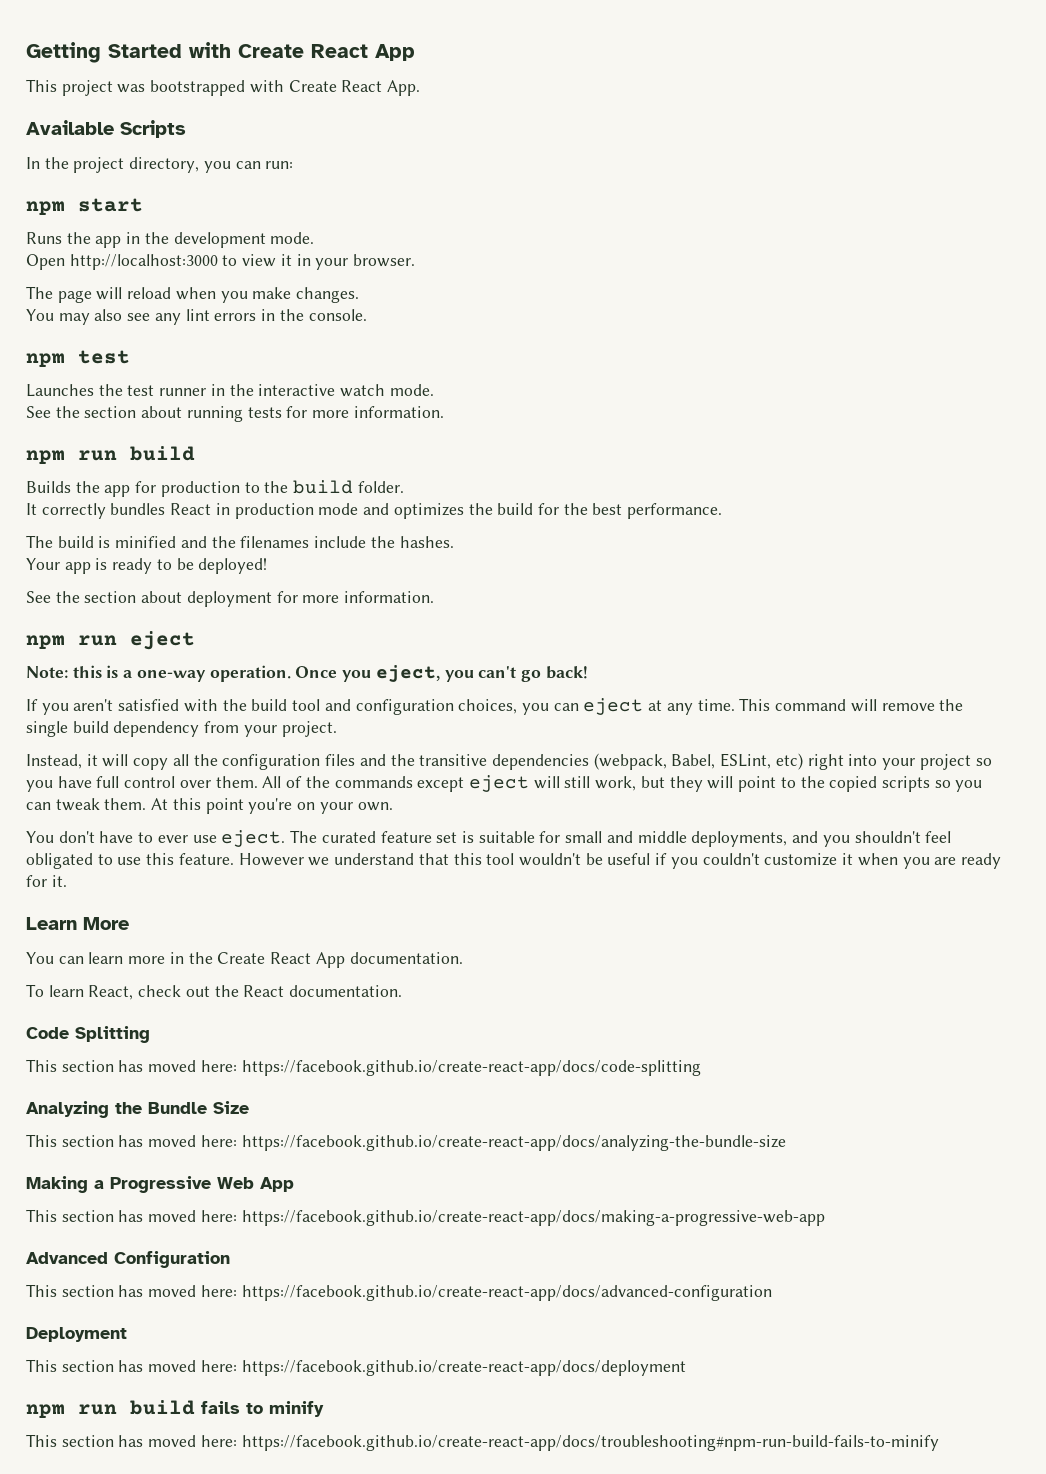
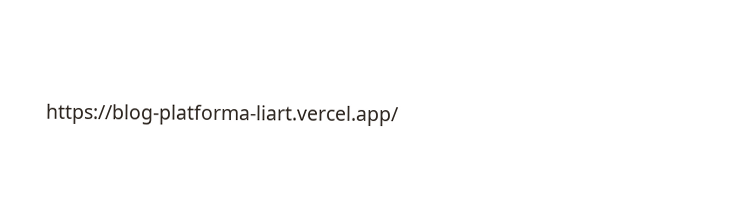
[26,42,415,63] [26,79,421,96] [26,120,186,138] [26,157,294,173] [26,198,143,215] [26,232,315,248] [26,254,416,270] [26,286,360,303] [26,309,367,325] [26,350,130,367] [26,384,434,397] [26,406,444,422] [26,446,195,464] [26,480,404,497] [26,503,723,519] [26,535,454,548] [26,558,268,574] [26,591,435,607] [26,631,195,650] [26,665,588,682] [26,698,964,715] [26,721,337,737] [26,753,992,770] [26,775,983,792] [26,798,393,814] [26,830,952,847] [26,853,1001,869] [26,875,67,887] [26,917,129,930] [26,952,463,968] [26,984,403,1000] [26,1026,150,1043] [26,1059,701,1076] [26,1101,249,1118] [26,1134,786,1151] [26,1176,294,1193] [26,1209,825,1226] [26,1251,230,1268] [26,1284,772,1301] [26,1327,127,1342] [26,1359,686,1376] [26,1400,324,1418] [26,1434,939,1451] Getting Started with Create React App // This project was bootstrapped with Create React App. // Available Scripts // In the project directory, you can run: // npm start // Runs the app in the development mode. // Open http://localhost:3000 to view it in your browser. // The page will reload when you make changes. // You may also see any lint errors in the console. // npm test // Launches the test runner in the interactive watch mode. // See the section about running tests for more information. // npm run build // Builds the app for production to the build folder. // It correctly bundles React in production mode and optimizes the build for the best performance. // The build is minified and the filenames include the hashes. // Your app is ready to be deployed! // See the section about deployment for more information. // npm run eject // Note: this is a one-way operation. Once you eject, you can't go back! // If you aren't satisfied with the build tool and configuration choices, you can eject at any time. This command will remove the single build dependency from your project. // Instead, it will copy all the configuration files and the transitive dependencies (webpack, Babel, ESLint, etc) right into your project so you have full control over them. All of the commands except eject will still work, but they will point to the copied scripts so you can tweak them. At this point you're on your own. // You don't have to ever use eject. The curated feature set is suitable for small and middle deployments, and you shouldn't feel obligated to use this feature. However we understand that this tool wouldn't be useful if you couldn't customize it when you are ready for it. // Learn More // You can learn more in the Create React App documentation. // To learn React, check out the React documentation. // Code Splitting // This section has moved here: https://facebook.github.io/create-react-app/docs/code-splitting // Analyzing the Bundle Size // This section has moved here: https://facebook.github.io/create-react-app/docs/analyzing-the-bundle-size // Making a Progressive Web App // This section has moved here: https://facebook.github.io/create-react-app/docs/making-a-progressive-web-app // Advanced Configuration // This section has moved here: https://facebook.github.io/create-react-app/docs/advanced-configuration // Deployment // This section has moved here: https://facebook.github.io/create-react-app/docs/deployment // npm run build fails to minify // This section has moved here: https://facebook.github.io/create-react-app/docs/troubleshooting#npm-run-build-fails-to-minify -> [45,103,400,127] https://blog-platforma-liart.vercel.app/

